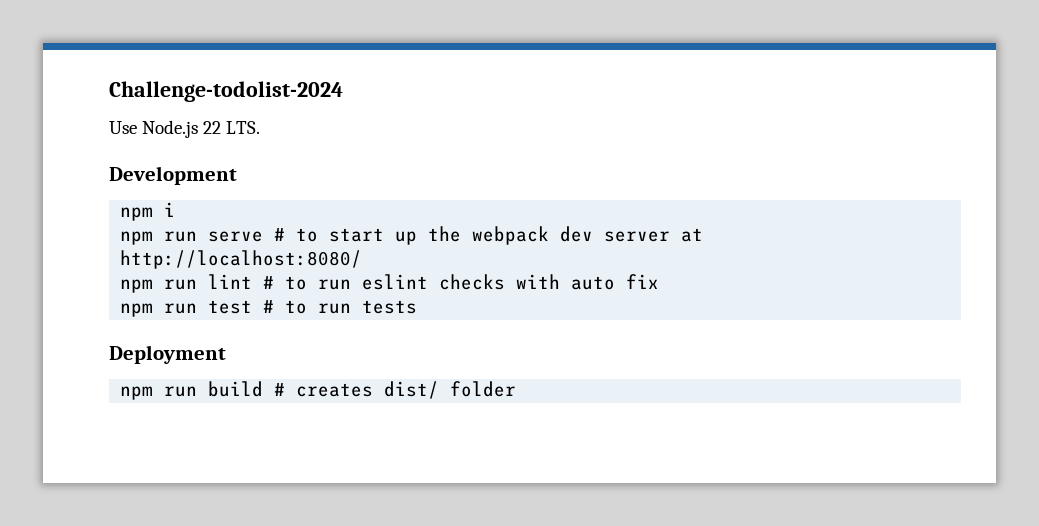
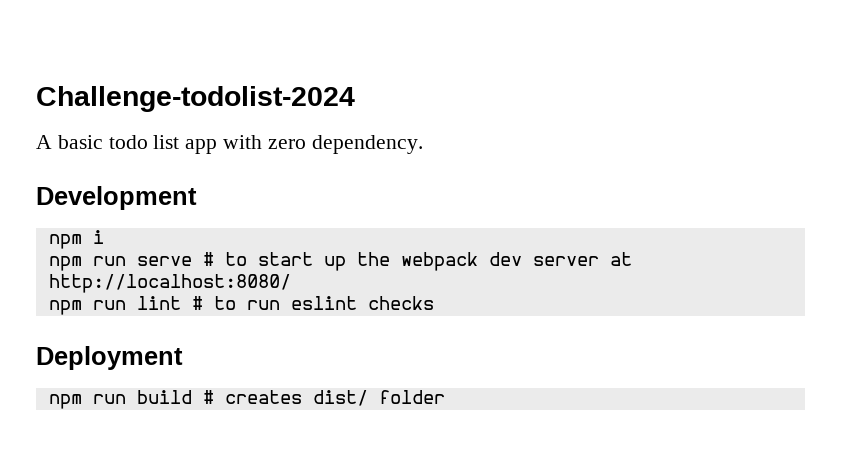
[109,120,261,138] Use Node.js 22 LTS. -> [36,135,423,154] A basic todo list app with zero dependency.
[516,274,660,290] [120,300,418,317] with auto fix // npm run test # to run tests -> (434, 303) none

